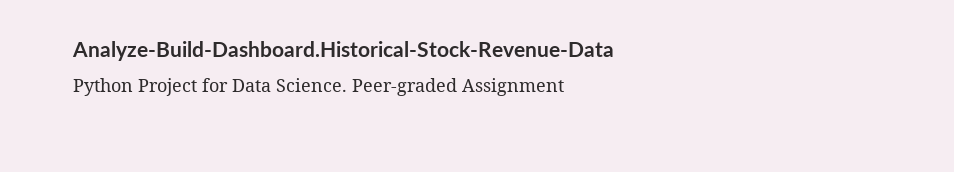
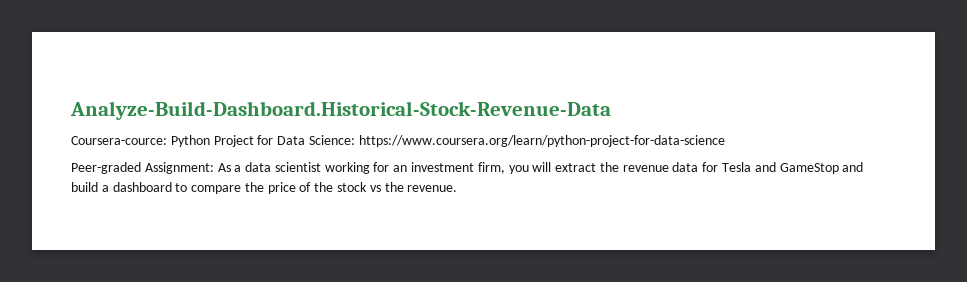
(614, 51) none -> [71,136,167,145] Coursera-cource:
[276,78,564,96] Science. Peer-graded Assignment -> [308,135,725,147] [71,162,864,174] [71,182,458,194] Science: https://www.coursera.org/learn/python-project-for-data-science // Peer-graded Assignment: As a data scientist working for an investment firm, you will extract the revenue data for Tesla and GameStop and build a dashboard to compare the price of the stock vs the revenue.

